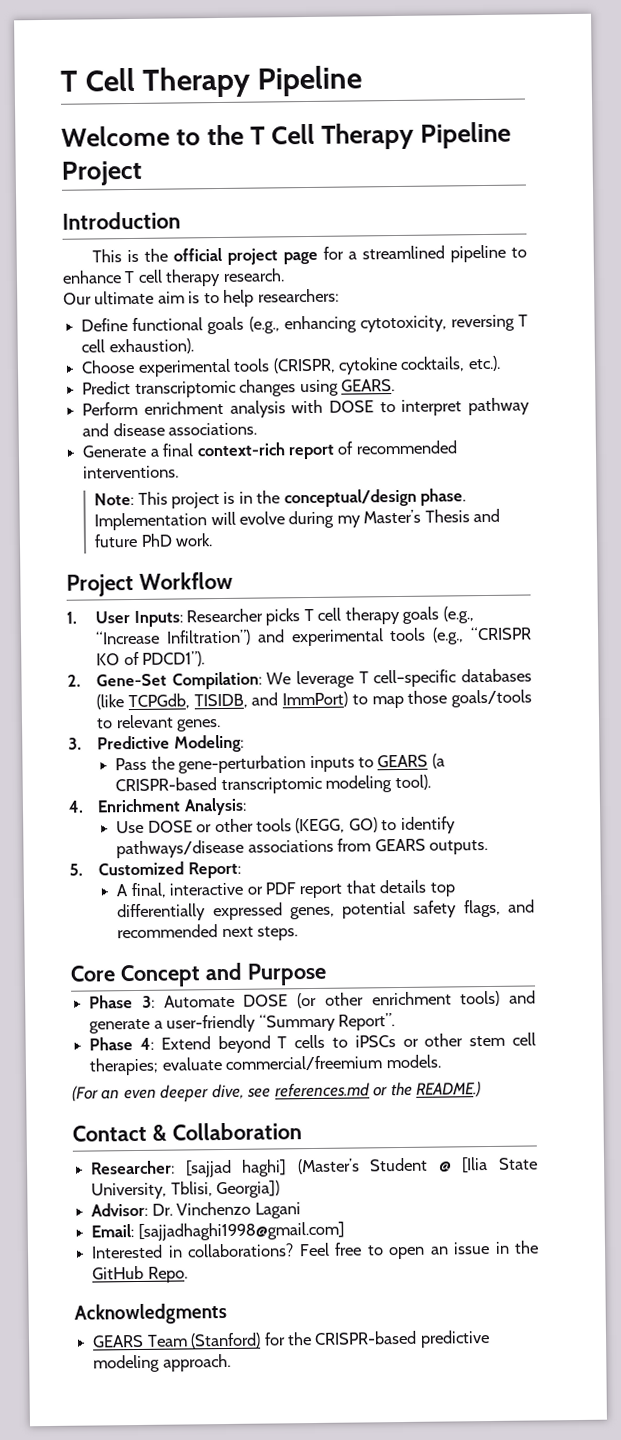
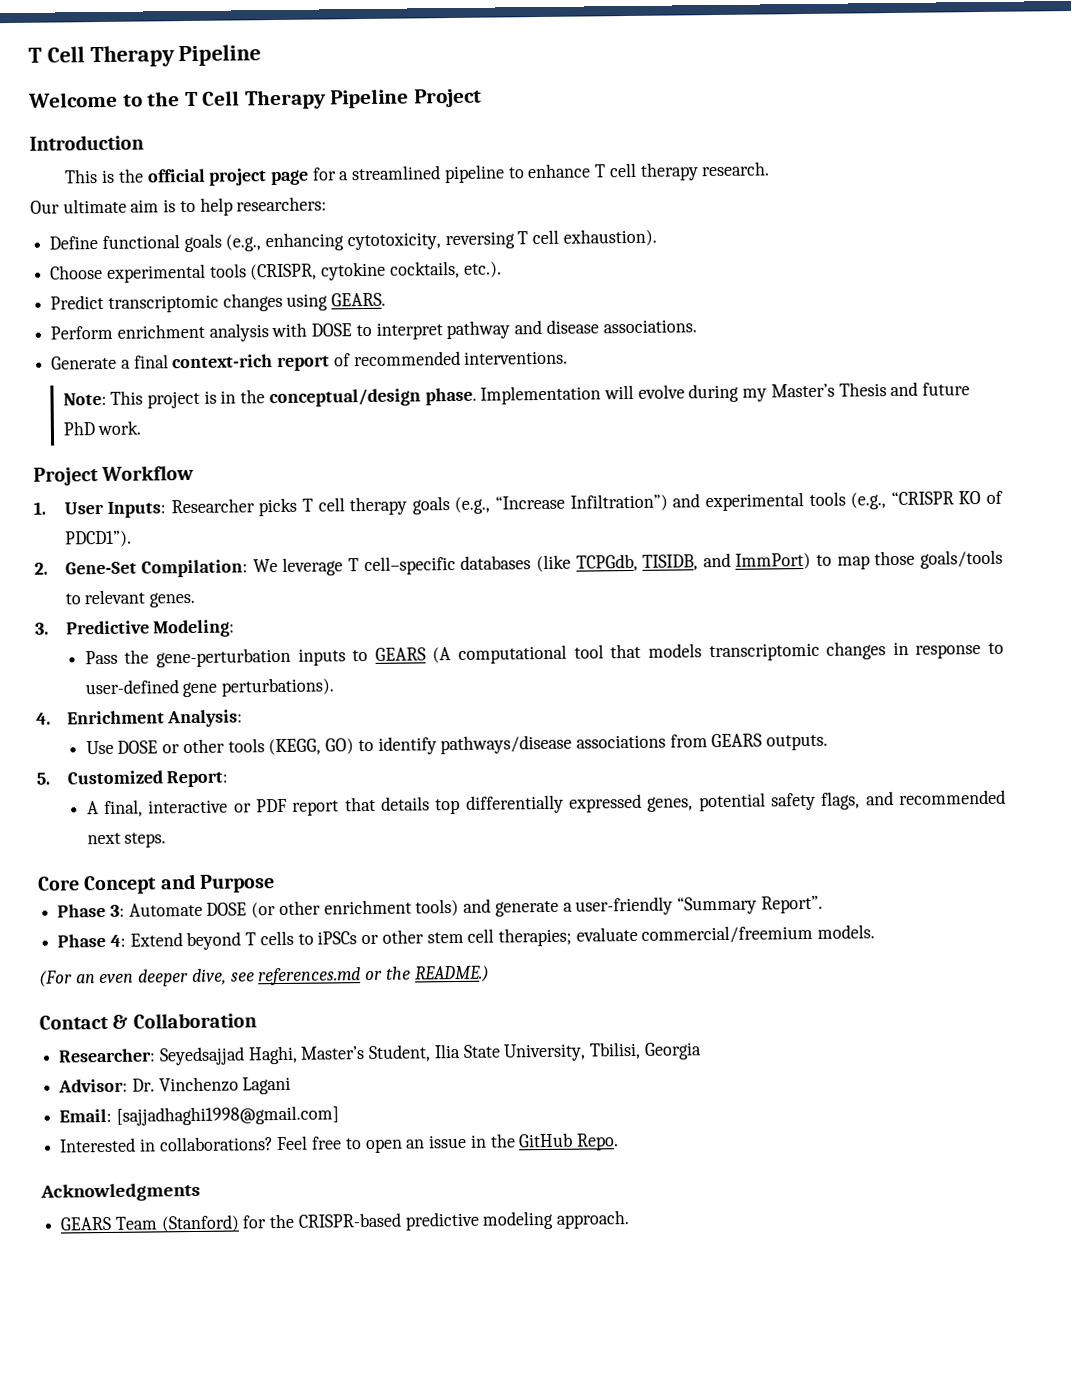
[431,753,445,769] [115,774,431,795] (a CRISPR-based transcriptomic modeling tool). -> [432,641,1004,664] [84,677,335,698] (A computational tool that models transcriptomic changes in response to user-defined gene perturbations).
[184,1157,538,1178] [91,1180,281,1200] [sajjad haghi] (Master’s Student @ [Ilia State University, Tblisi, Georgia]) -> [158,1041,702,1066] Seyedsajjad Haghi, Master’s Student, Ilia State University, Tbilisi, Georgia

